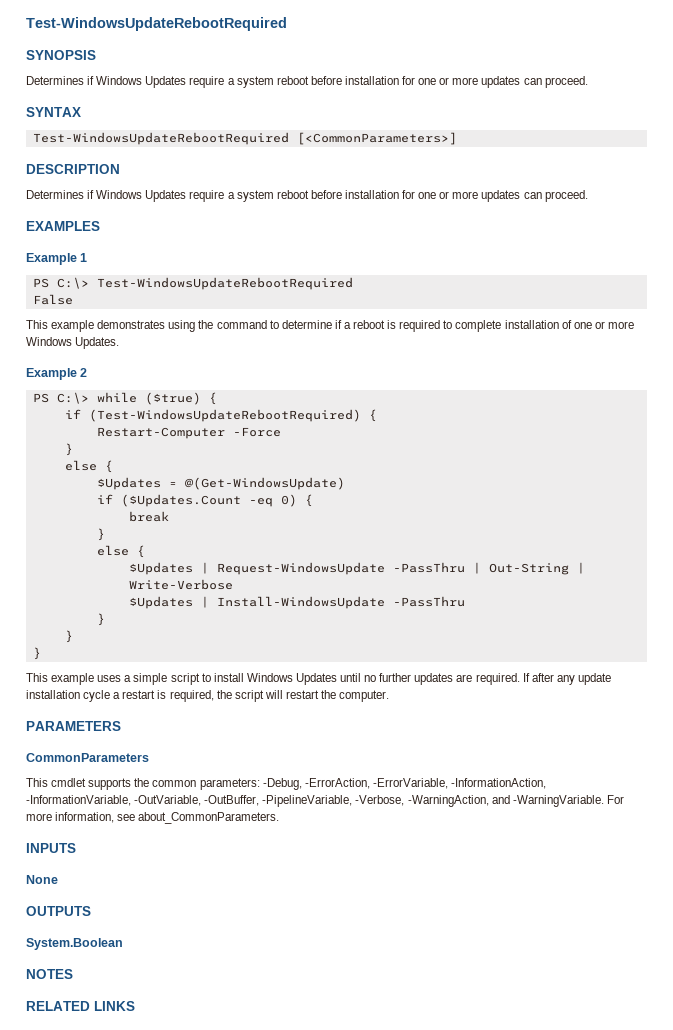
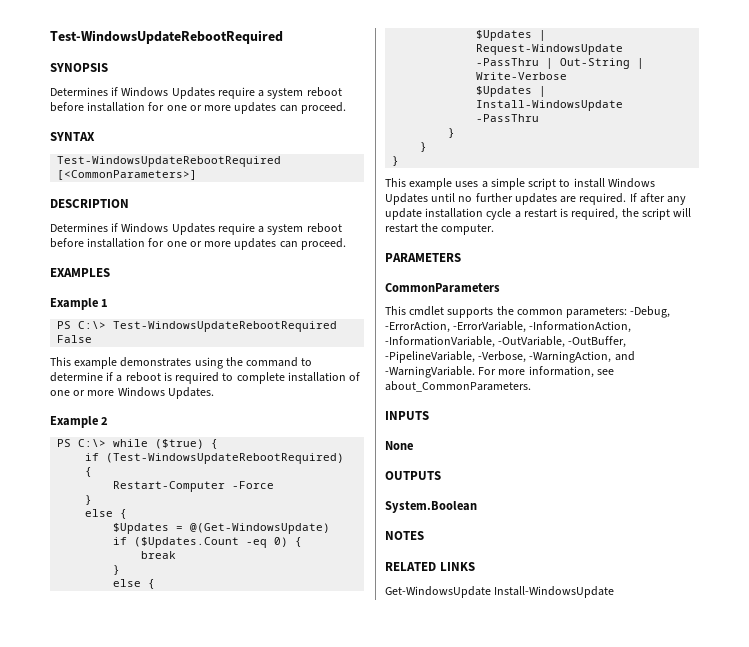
(135, 1006) none -> [385,586,615,598] // Get-WindowsUpdate Install-WindowsUpdate

